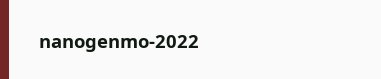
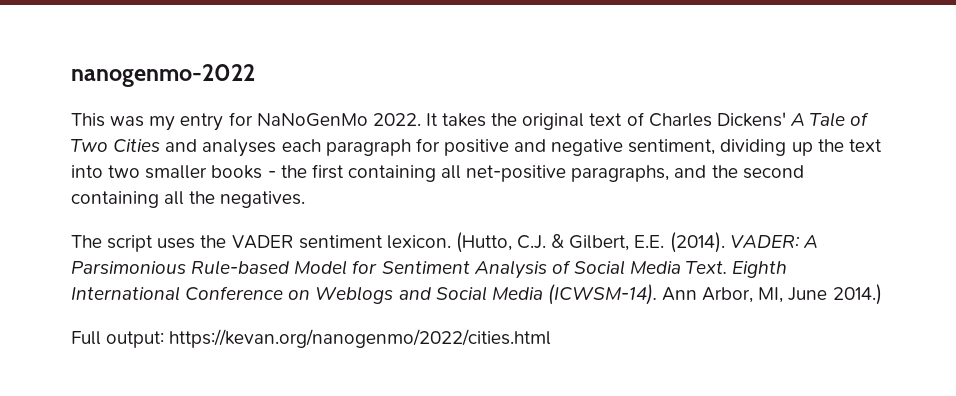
(199, 43) none -> [71,112,870,131] [71,138,882,157] [71,164,804,182] [71,191,306,208] [71,232,818,253] [71,260,788,279] [71,284,882,305] [71,329,552,348] // This was my entry for NaNoGenMo 2022. It takes the original text of Charles Dickens' A Tale of Two Cities and analyses each paragraph for positive and negative sentiment, dividing up the text into two smaller books - the first containing all net-positive paragraphs, and the second containing all the negatives. // The script uses the VADER sentiment lexicon. (Hutto, C.J. & Gilbert, E.E. (2014). VADER: A Parsimonious Rule-based Model for Sentiment Analysis of Social Media Text. Eighth International Conference on Weblogs and Social Media (ICWSM-14). Ann Arbor, MI, June 2014.) // Full output: https://kevan.org/nanogenmo/2022/cities.html

